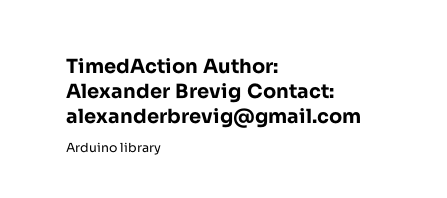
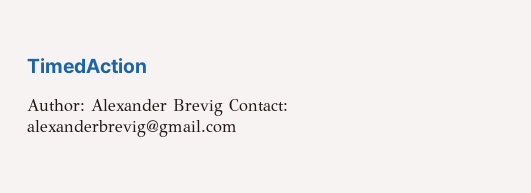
(198, 66) none -> (147, 66) //
[66,142,162,155] // Arduino library -> (237, 128) none

